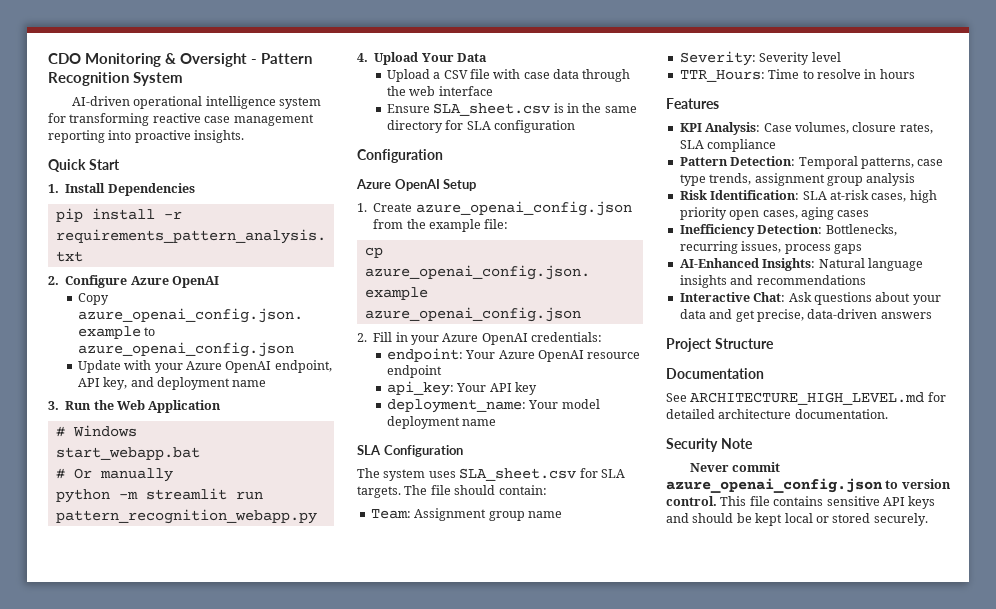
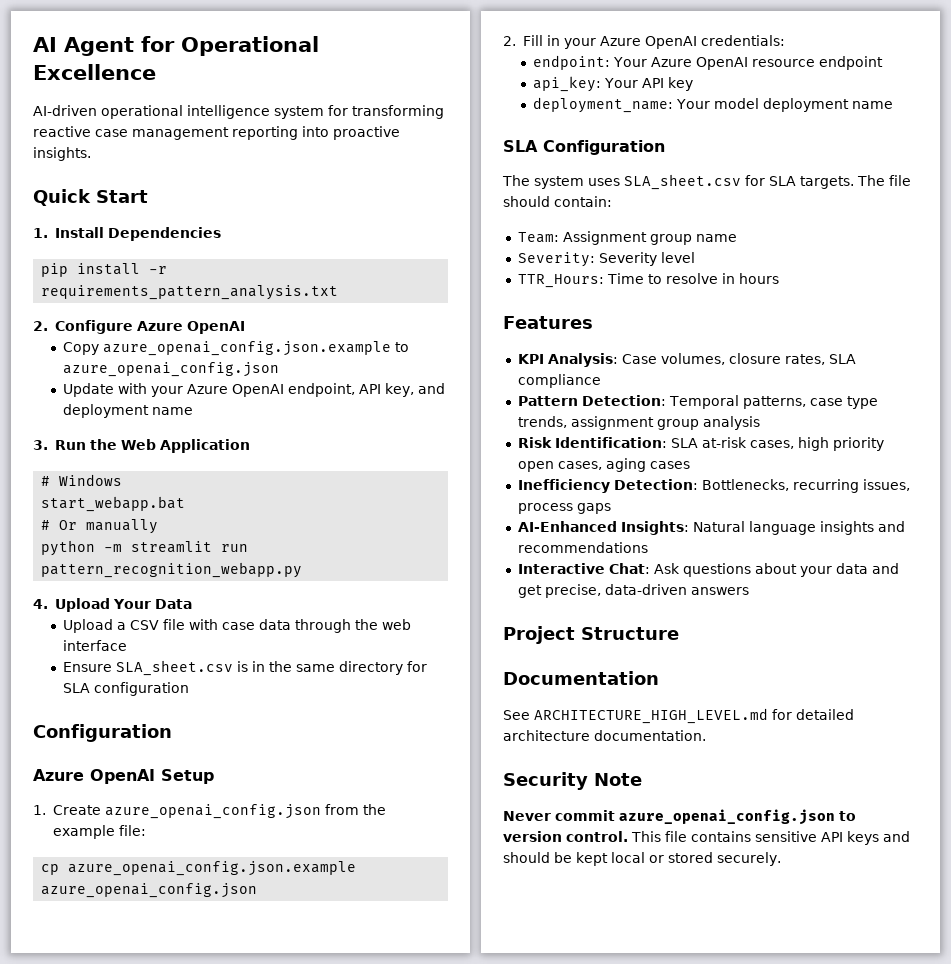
[48,53,312,67] [48,72,183,86] CDO Monitoring & Oversight - Pattern Recognition System -> [33,36,319,56] [33,64,156,80] AI Agent for Operational Excellence

